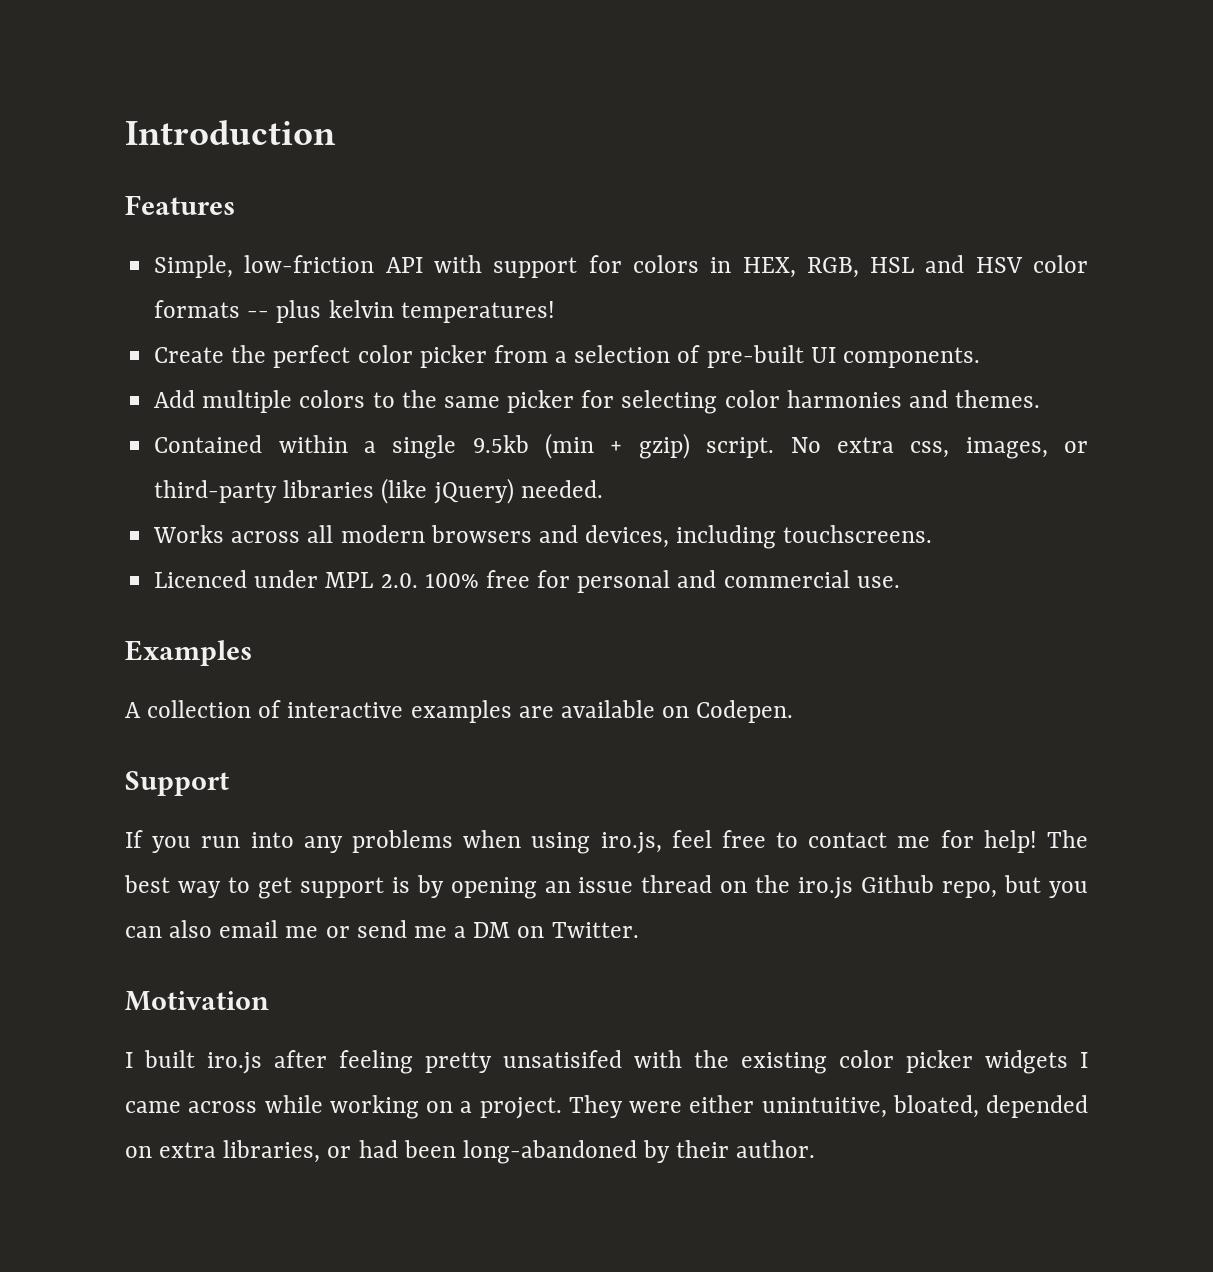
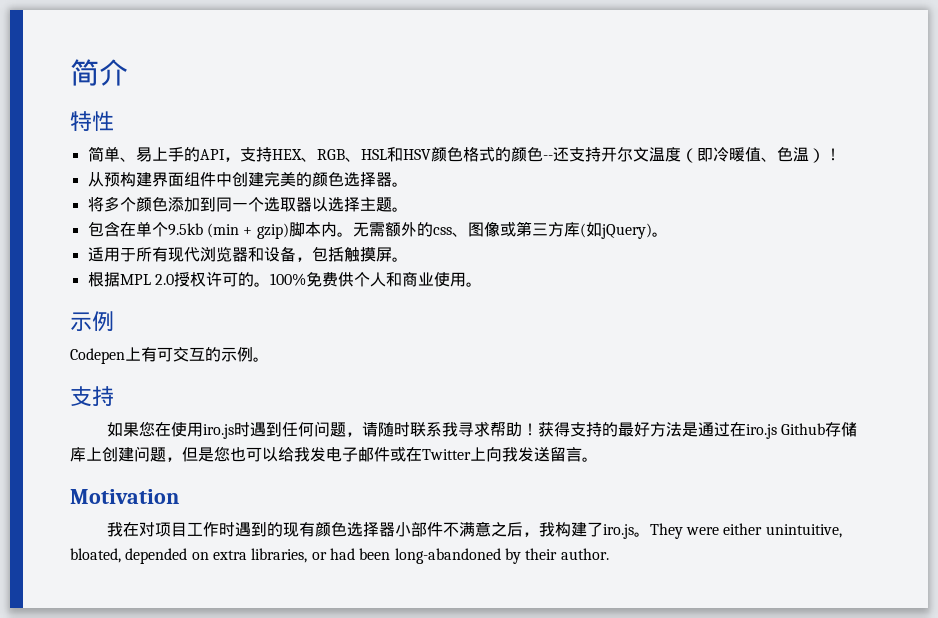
[125,120,336,145] [125,195,235,215] [154,255,1088,278] [154,300,555,323] [154,345,980,368] [154,390,1041,414] [154,433,1089,459] [154,478,603,504] [153,525,933,549] [154,570,900,593] [125,640,252,666] [125,700,794,723] [125,771,229,796] [125,830,1088,854] [124,875,1089,899] [125,920,639,938] [125,991,269,1011] [125,1050,1088,1074] [125,1095,562,1119] Introduction // Features // Simple, low-friction API with support for colors in HEX, RGB, HSL and HSV color formats -- plus kelvin temperatures! // Create the perfect color picker from a selection of pre-built UI components. // Add multiple colors to the same picker for selecting color harmonies and themes. // Contained within a single 9.5kb (min + gzip) script. No extra css, images, or third-party libraries (like jQuery) needed. // Works across all modern browsers and devices, including touchscreens. // Licenced under MPL 2.0. 100% free for personal and commercial use. // Examples // A collection of interactive examples are available on Codepen. // Support // If you run into any problems when using iro.js, feel free to contact me for help! The best way to get support is by opening an issue thread on the iro.js Github repo, but you can also email me or send me a DM on Twitter. // Motivation // I built iro.js after feeling pretty unsatisifed with the existing color picker widgets I came across while working on a project. -> [70,59,128,86] [70,111,114,131] [87,146,841,163] [87,171,408,187] [87,196,408,212] [87,221,668,239] [87,246,408,262] [87,272,482,287] [70,311,114,332] [70,347,269,364] [70,386,114,407] [106,421,857,439] [70,446,598,462] [70,489,179,504] [106,521,650,539] 简介 // 特性 // 简单、易上手的API，支持HEX、RGB、HSL和HSV颜色格式的颜色--还支持开尔文温度（即冷暖值、色温）！ // 从预构建界面组件中创建完美的颜色选择器。 // 将多个颜色添加到同一个选取器以选择主题。 // 包含在单个9.5kb (min + gzip)脚本内。无需额外的css、图像或第三方库(如jQuery)。 // 适用于所有现代浏览器和设备，包括触摸屏。 // 根据MPL 2.0授权许可的。100%免费供个人和商业使用。 // 示例 // Codepen上有可交互的示例。 // 支持 // 如果您在使用iro.js时遇到任何问题，请随时联系我寻求帮助！获得支持的最好方法是通过在iro.js Github存储库上创建问题，但是您也可以给我发电子邮件或在Twitter上向我发送留言。 // Motivation // 我在对项目工作时遇到的现有颜色选择器小部件不满意之后，我构建了iro.js。

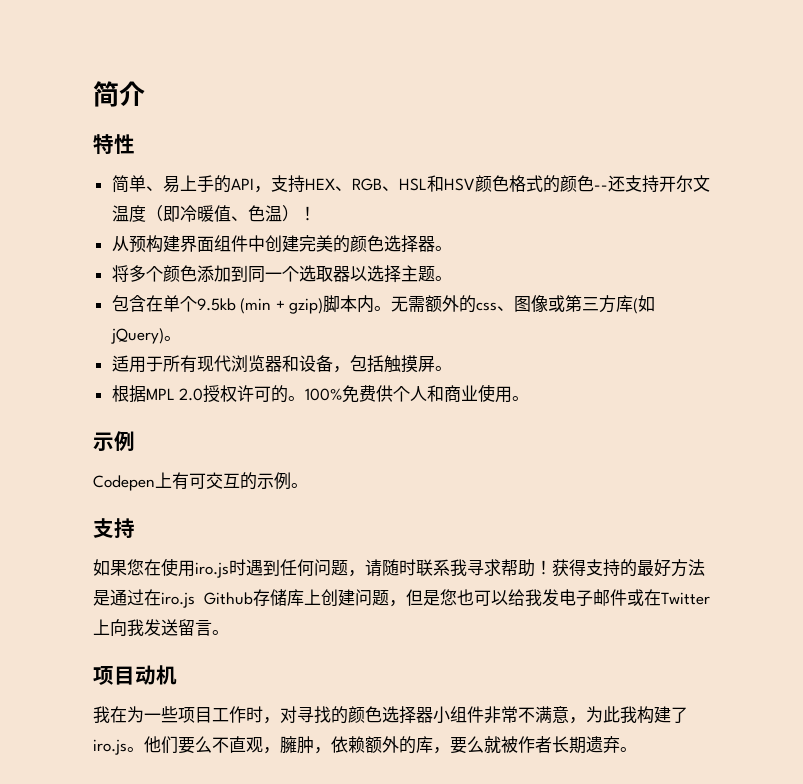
[70,489,179,504] Motivation -> [93,665,177,685] 项目动机
[138,522,155,537] 对 -> [127,706,178,723] 为一些
[234,522,315,537] 遇到的现有 -> [263,706,348,724] ，对寻找的
[410,521,842,539] [70,548,609,564] 部件不满意之后，我构建了iro.js。They were either unintuitive, bloated, depended on extra libraries, or had been long-abandoned by their author. -> [450,706,688,724] [93,736,637,755] 组件非常不满意，为此我构建了iro.js。他们要么不直观，臃肿，依赖额外的库，要么就被作者长期遗弃。

